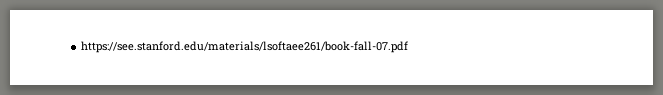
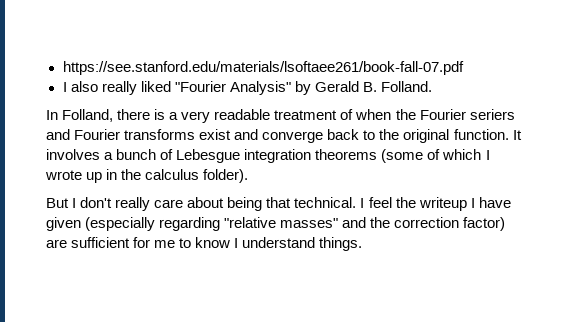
(409, 47) none -> [62,81,432,95] [46,109,515,123] [46,129,522,143] [46,149,490,163] [45,169,249,183] [46,197,511,211] [46,217,506,231] [46,237,363,251] // I also really liked "Fourier Analysis" by Gerald B. Folland. // In Folland, there is a very readable treatment of when the Fourier seriers and Fourier transforms exist and converge back to the original function. It involves a bunch of Lebesgue integration theorems (some of which I wrote up in the calculus folder). // But I don't really care about being that technical. I feel the writeup I have given (especially regarding "relative masses" and the correction factor) are sufficient for me to know I understand things.

